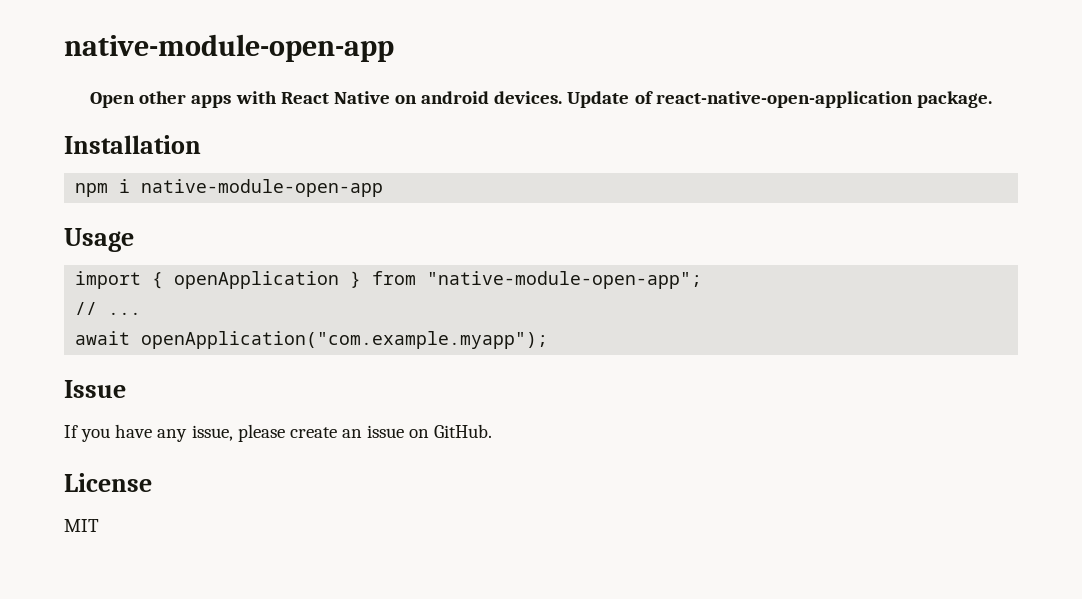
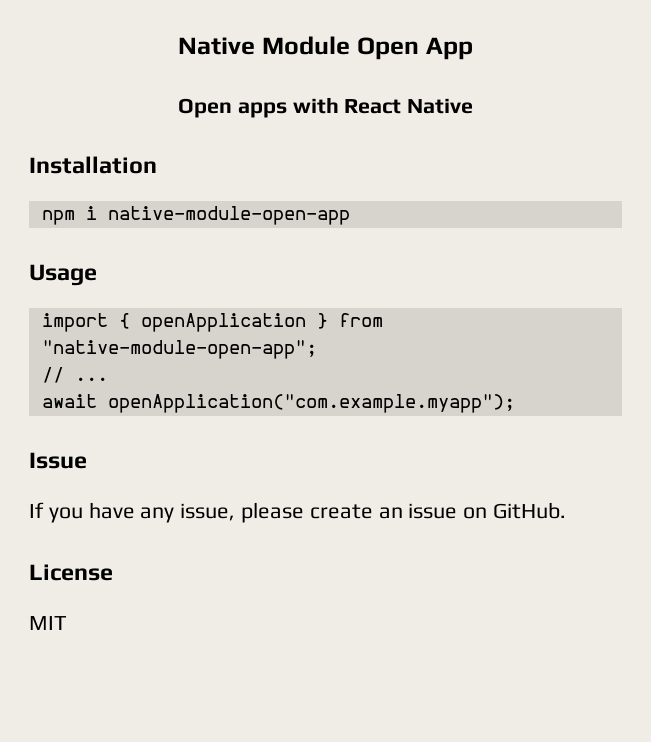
[64,34,394,62] [90,91,187,108] native-module-open-app // Open other -> [178,36,473,60] [177,98,232,118] Native Module Open App // Open
[395,91,992,108] on android devices. Update of react-native-open-application package. -> (474, 106) none

